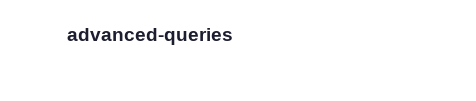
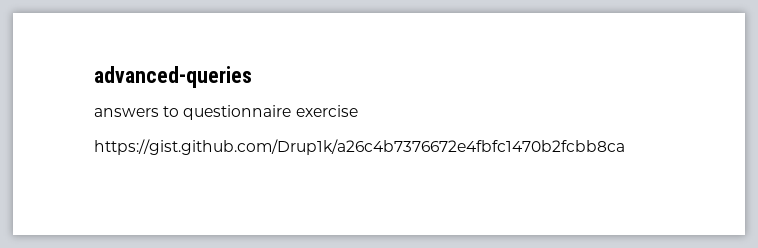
(233, 36) none -> [94,105,358,120] [94,139,625,155] // answers to questionnaire exercise // https://gist.github.com/Drup1k/a26c4b7376672e4fbfc1470b2fcbb8ca

